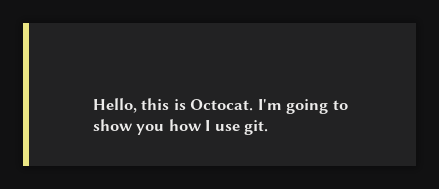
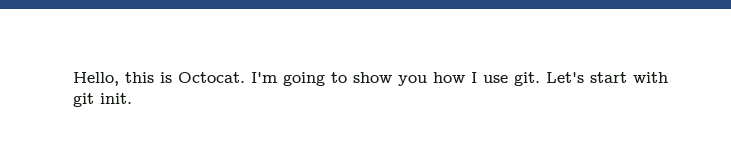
(269, 127) none -> [546,72,668,83] [73,93,132,107] Let's start with git init.

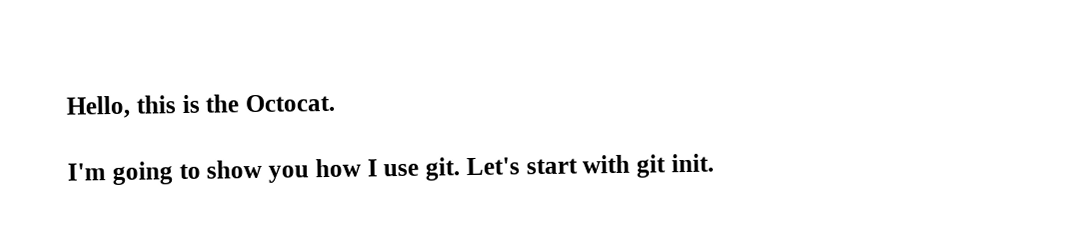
(172, 77) none -> [205,94,240,113] the
(245, 77) none -> (335, 103) //

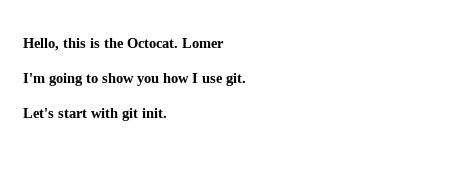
(335, 103) none -> [182,38,224,48] Lomer
(460, 169) none -> (246, 79) //

